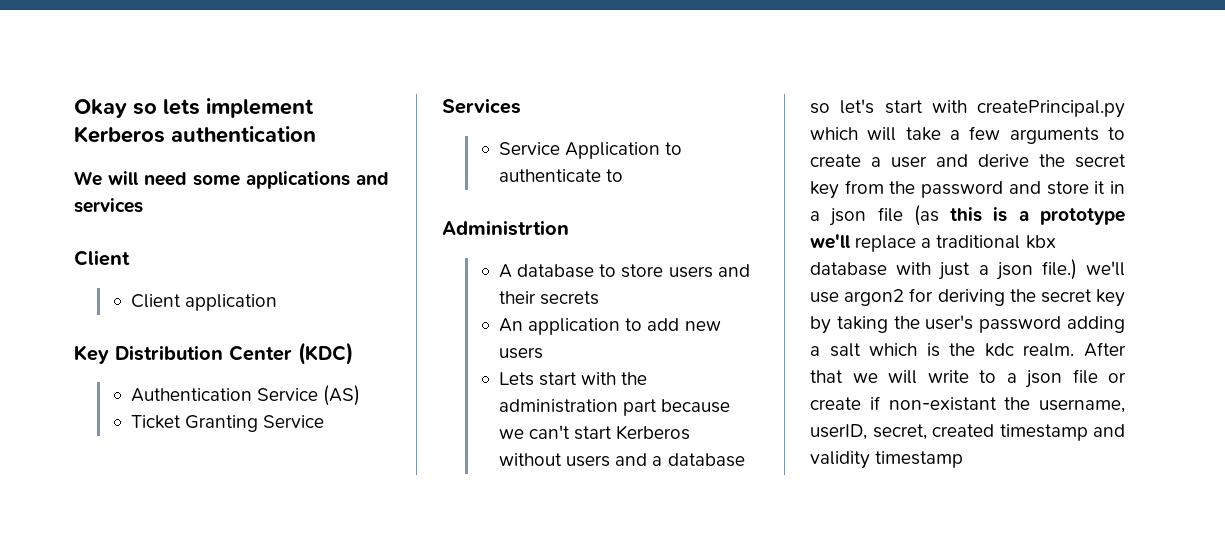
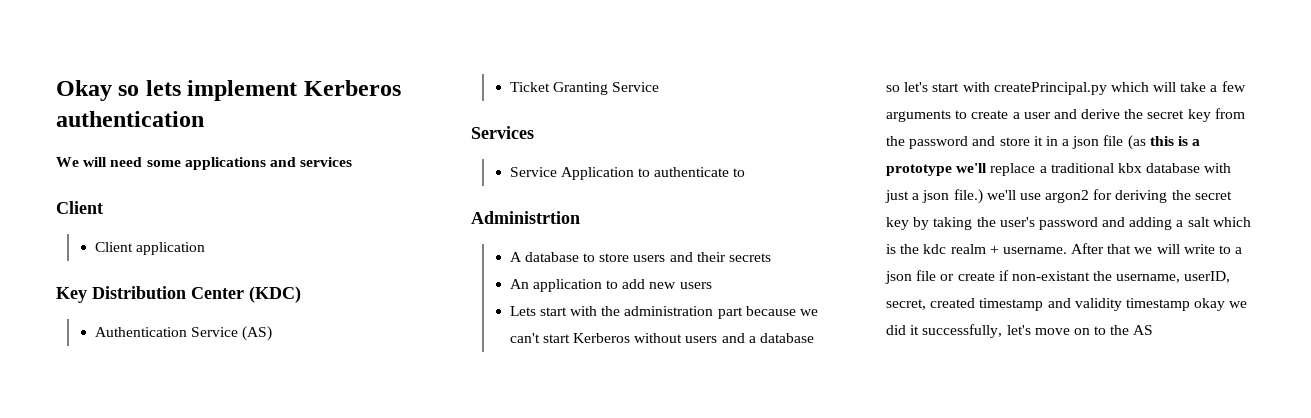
(1062, 324) none -> [1102,217,1126,227] and
[1023,343,1075,357] realm. -> [950,244,1067,254] realm + username.
(964, 459) none -> [1194,298,1248,311] [886,324,1154,338] okay we did it successfully, let's move on to the AS

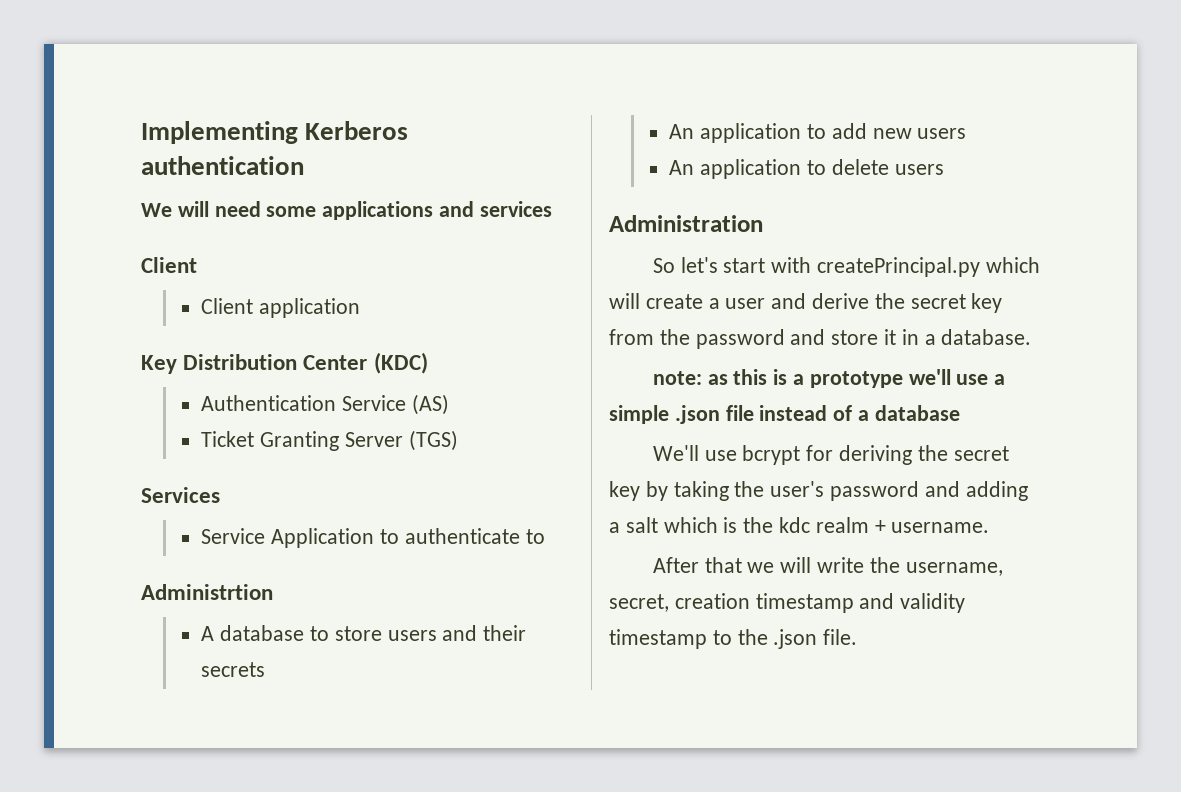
[56,80,298,101] Okay so lets implement -> [141,121,298,144] Implementing
[611,82,659,92] Service -> [345,430,458,451] Server (TGS)
[509,306,818,319] [509,333,814,343] [886,85,900,92] Lets start with the administration part because we can't start Kerberos without users and a database // so -> [669,159,944,179] [609,215,763,232] [652,258,675,273] An application to delete users // Administration // So
[1180,81,1246,92] [886,110,968,122] take a few arguments to -> (640, 301) none
[1072,135,1146,150] json file (as -> [941,329,1032,345] [652,371,728,385] database. // note: as
[990,163,1232,176] [885,189,1090,204] replace a traditional kbx database with just a json file.) we'll use argon2 -> [956,374,1006,385] [609,405,960,424] [652,445,801,465] use a simple .json file instead of a database // We'll use bcrypt
(1067, 250) none -> (990, 527) //
[1219,245,1243,254] [885,270,1231,284] [886,298,1248,311] [886,324,1154,338] to a json file or create if non-existant the username, userID, secret, created timestamp and validity timestamp okay we did it successfully, let's move on to the AS -> [869,557,1003,576] [609,593,966,613] [609,629,858,649] the username, secret, creation timestamp and validity timestamp to the .json file.

